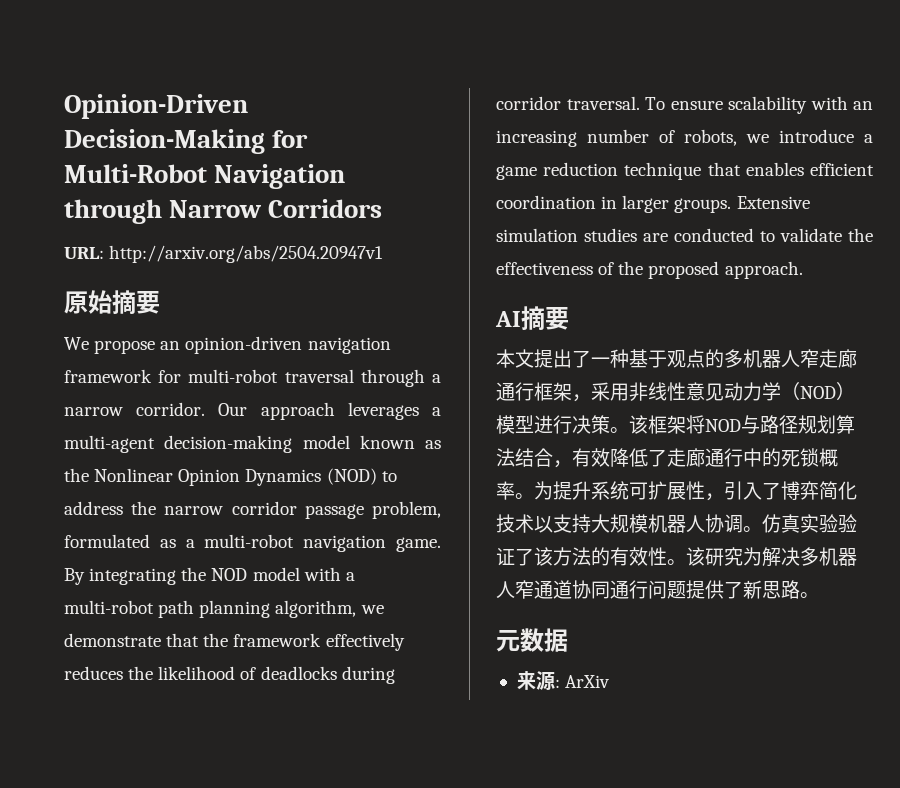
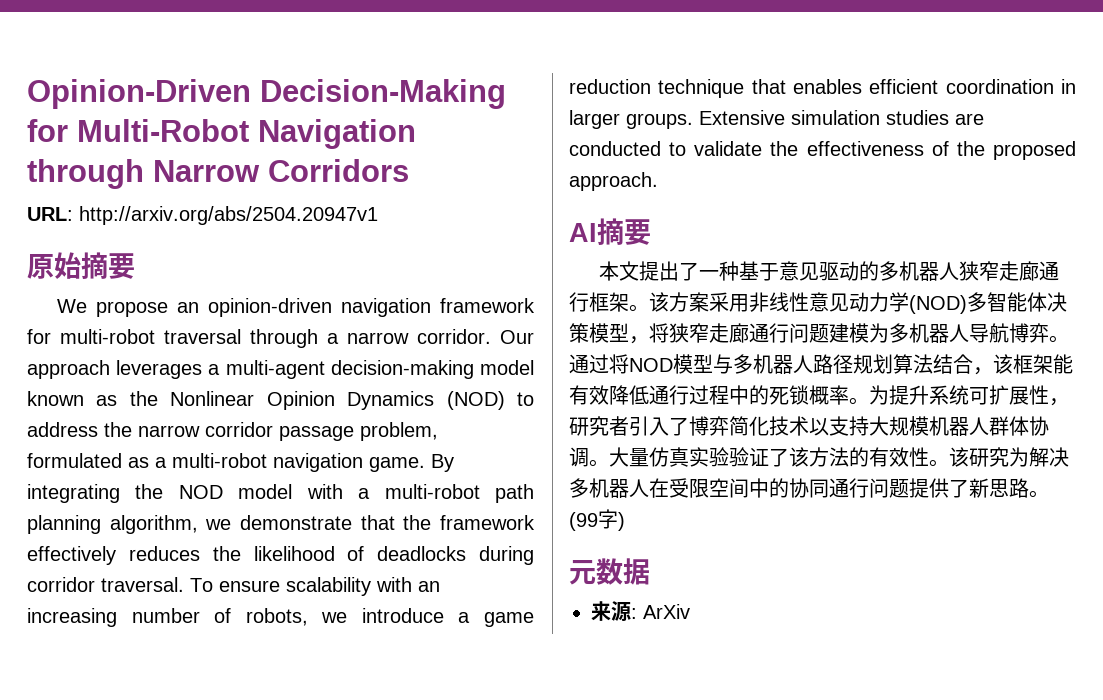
[667,349,705,368] 观点 -> [779,261,860,281] 意见驱动
(800, 358) none -> [959,261,980,281] 狭
[572,394,591,402] ， -> [629,292,709,312] 。该方案
[781,382,855,401] [496,415,760,434] （NOD）模型进行决策。该框架将NOD与 -> [909,292,1067,314] [569,323,1069,344] [569,354,813,374] (NOD)多智能体决策模型，将狭窄走廊通行问题建模为多机器人导航博弈。通过将NOD模型与多机器人
[572,448,743,467] 有效降低了走廊通行 -> [993,354,1073,374] [569,385,729,405] 该框架能有效降低通行过程
(724, 497) none -> [569,416,629,436] 研究者
[705,514,762,533] 协调。 -> [989,416,1049,436] [569,447,649,467] 群体协调。大量
[515,580,572,599] 窄通道 -> [649,478,789,498] 在受限空间中的
(819, 595) none -> [569,509,625,531] (99字)

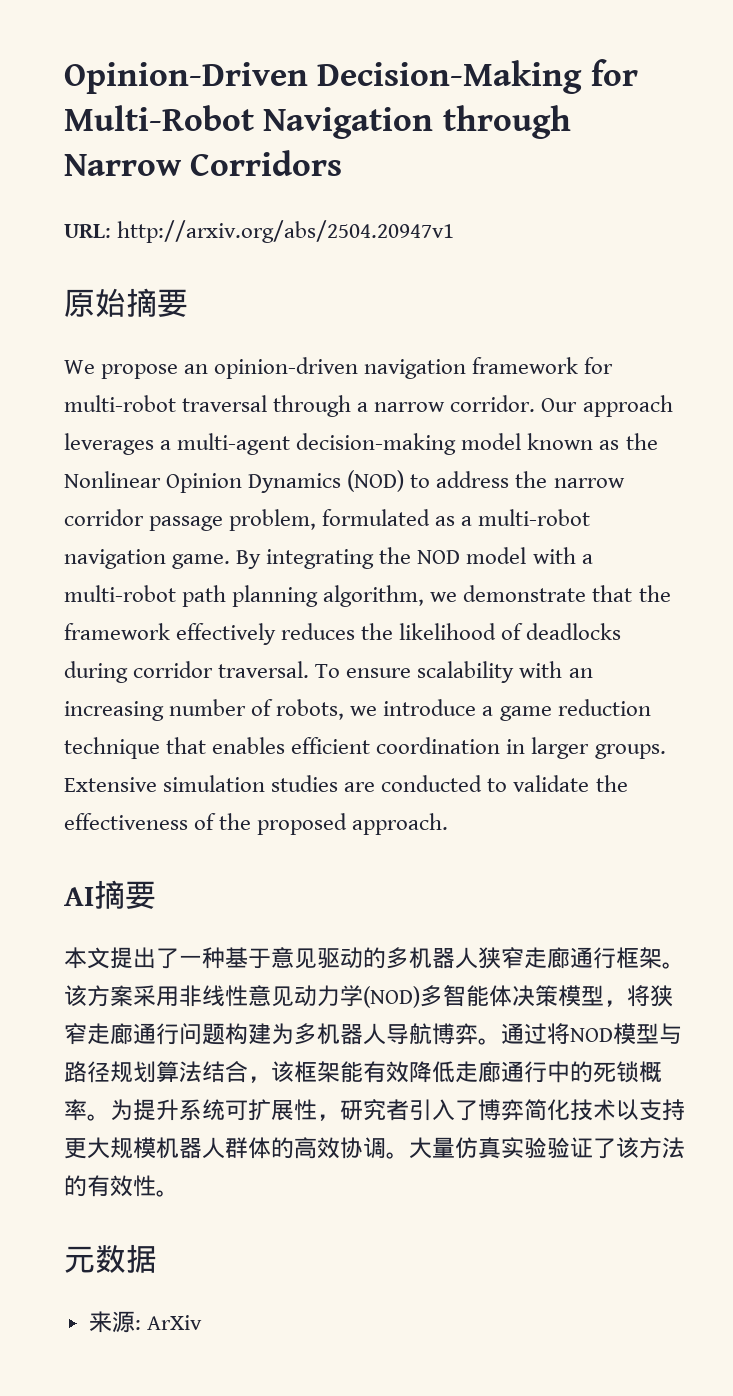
[829,323,869,343] 建模 -> [225,1023,271,1045] 构建
[733,354,813,374] 多机器人 -> (682, 1033) none
[649,385,729,405] 通行过程 -> [455,1061,547,1083] 走廊通行
(869, 426) none -> [64,1138,87,1159] 更
(1029, 426) none -> [271,1137,340,1159] 的高效
[949,447,1069,467] [569,478,1049,498] [569,509,625,531] 该研究为解决多机器人在受限空间中的协同通行问题提供了新思路。(99字) -> (179, 1193) none

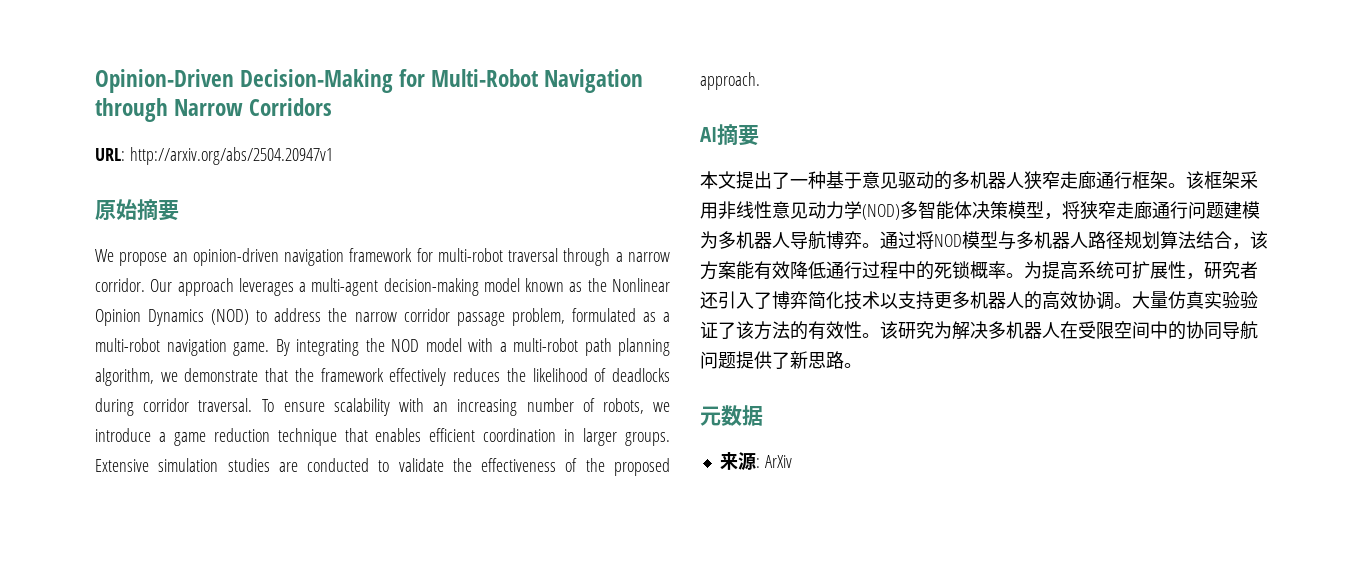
[87,985,133,1007] 方案 -> [1204,171,1240,189] 框架
[225,1023,271,1045] 构建 -> [1224,201,1260,219] 建模
(682, 1033) none -> [1016,231,1088,249] 多机器人
[294,1061,340,1083] 框架 -> [700,261,736,280] 方案
[455,1061,547,1083] 走廊通行 -> [826,261,898,279] 通行过程
[156,1099,179,1121] 升 -> [1060,261,1078,280] 高
(409, 1110) none -> [700,291,718,309] 还
[87,1137,271,1159] 大规模机器人群体 -> [952,291,1024,309] 多机器人
(179, 1193) none -> [880,321,1258,340] [700,351,862,369] 该研究为解决多机器人在受限空间中的协同导航问题提供了新思路。

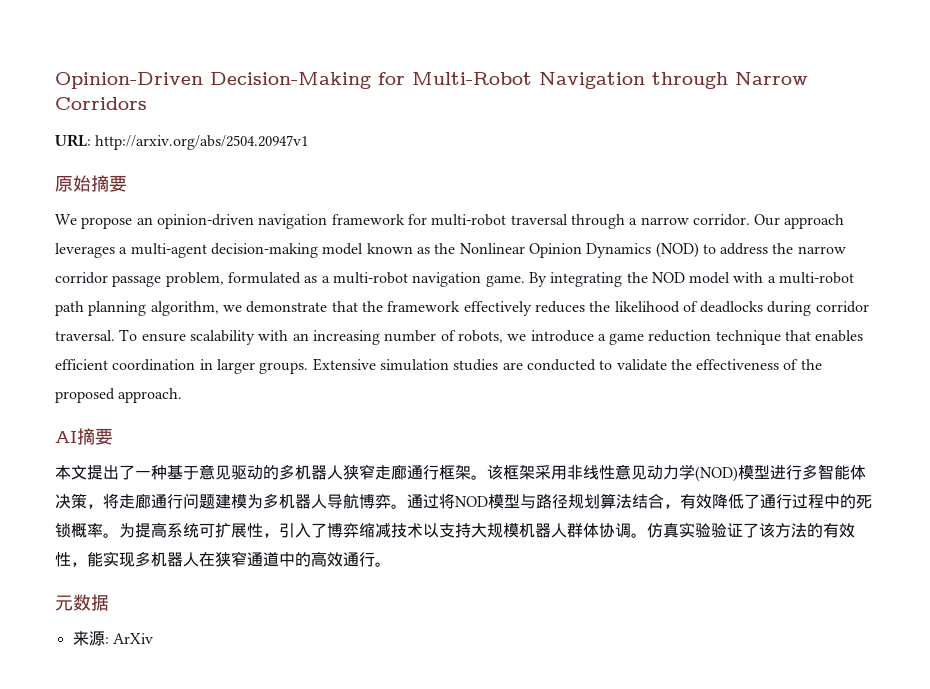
(900, 212) none -> [738,465,802,480] 模型进行
[1008,201,1116,220] 模型，将狭窄 -> [87,493,119,509] ，将
[1016,231,1088,249] 多机器人 -> (536, 501) none
[1250,231,1268,249] [700,261,754,280] 该方案能 -> (680, 506) none
(826, 270) none -> [744,494,760,509] 了
[1204,261,1258,279] [700,291,718,309] 研究者还 -> (279, 535) none
[808,291,844,309] 简化 -> [359,523,391,538] 缩减
[934,291,1168,310] 更多机器人的高效协调。大量 -> [471,523,647,538] 大规模机器人群体协调。
[862,321,1258,340] [700,351,844,369] 。该研究为解决多机器人在受限空间中的协同导航问题提供了新思路 -> [71,551,375,567] ，能实现多机器人在狭窄通道中的高效通行

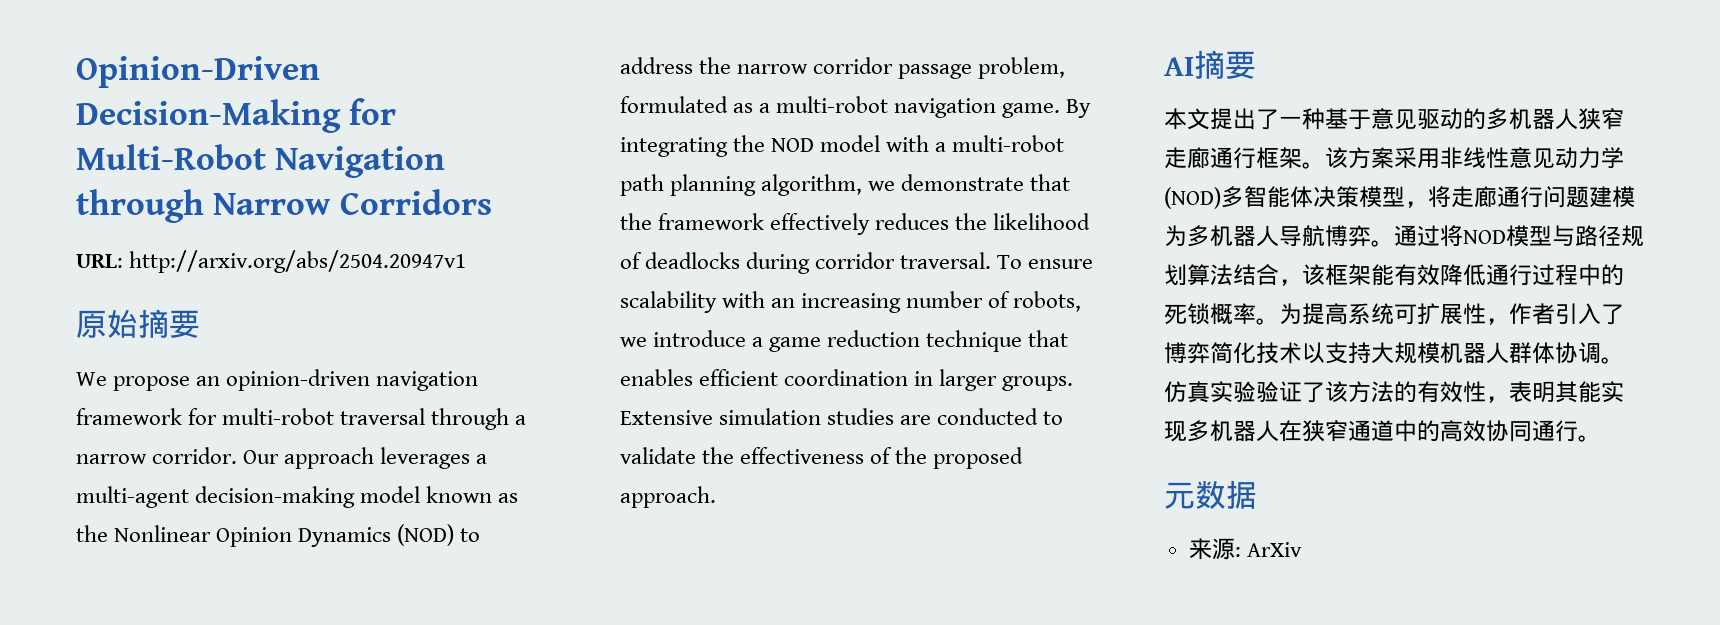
[503,465,535,480] 框架 -> [1348,147,1394,169] 方案
[738,465,802,480] 模型进行 -> (1221, 198) none
(87, 501) none -> [1359,186,1405,208] 模型
(680, 506) none -> [1302,264,1394,286] 该框架能
[744,494,760,509] 了 -> (1486, 275) none
(279, 535) none -> [1509,303,1555,325] 作者
[359,523,391,538] 缩减 -> [1210,342,1256,364] 简化
(87, 564) none -> [1509,381,1578,403] 表明其
(343, 559) none -> [1486,420,1532,442] 协同

